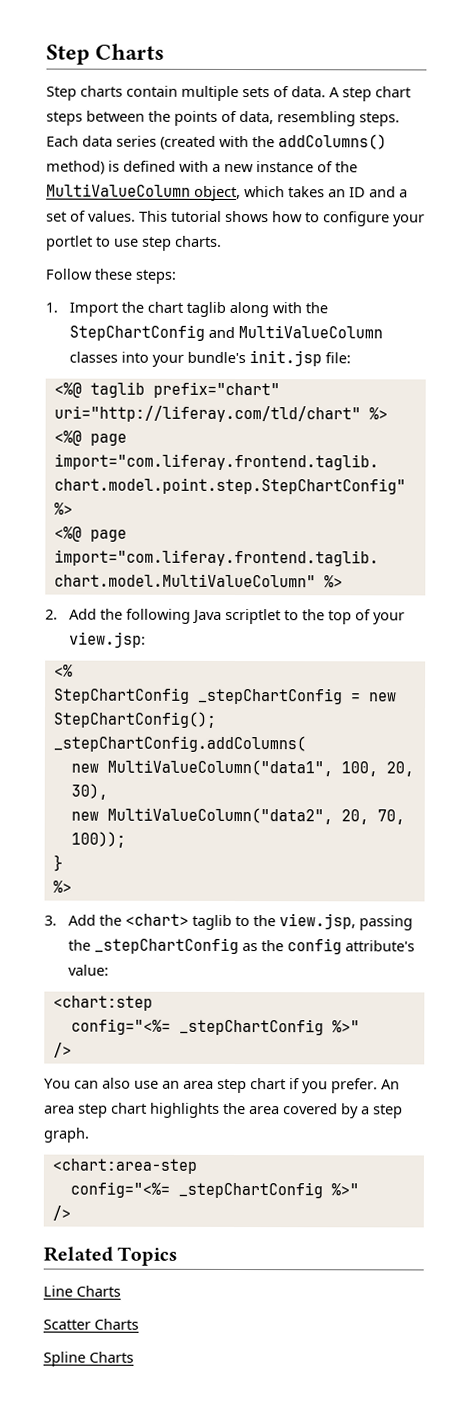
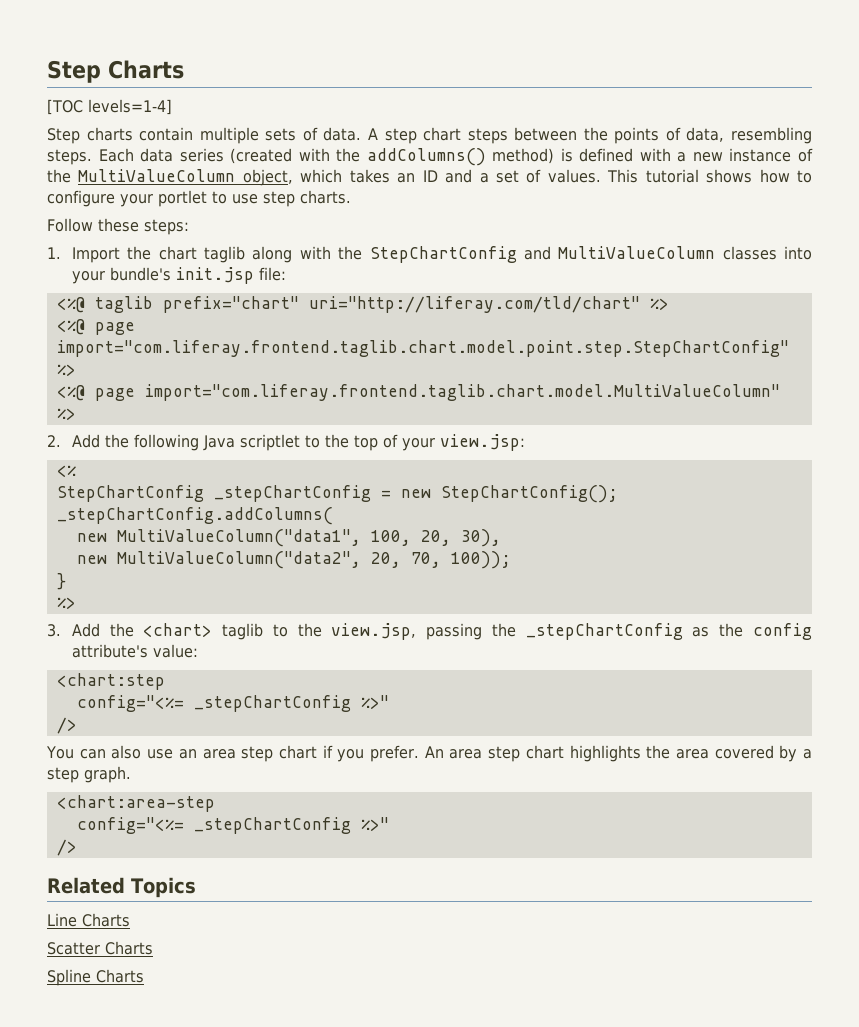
(166, 51) none -> [47,99,172,115] // [TOC levels=1-4]

